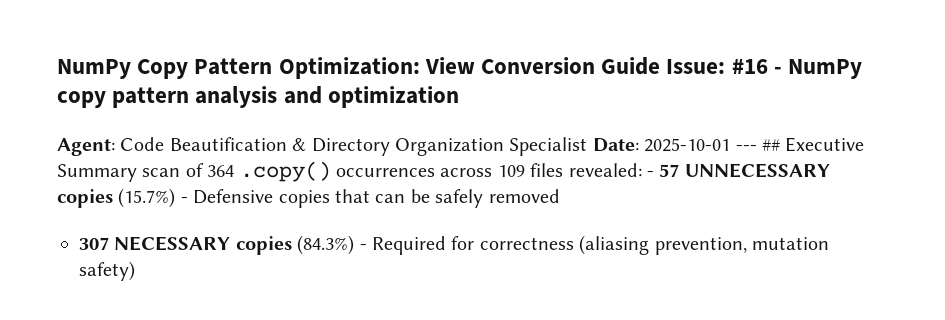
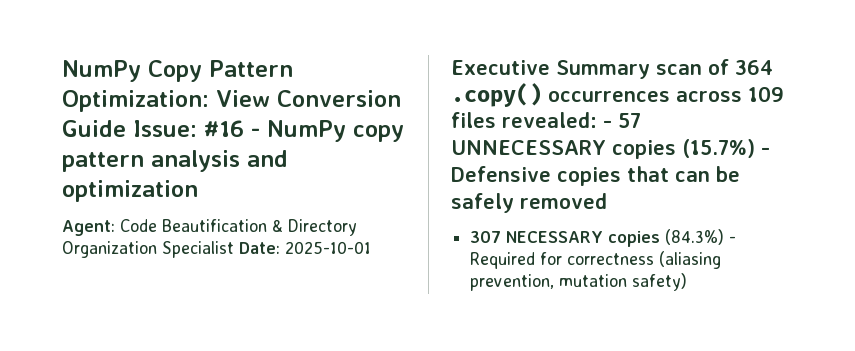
[735,139,780,151] --- ## -> (371, 247) //

